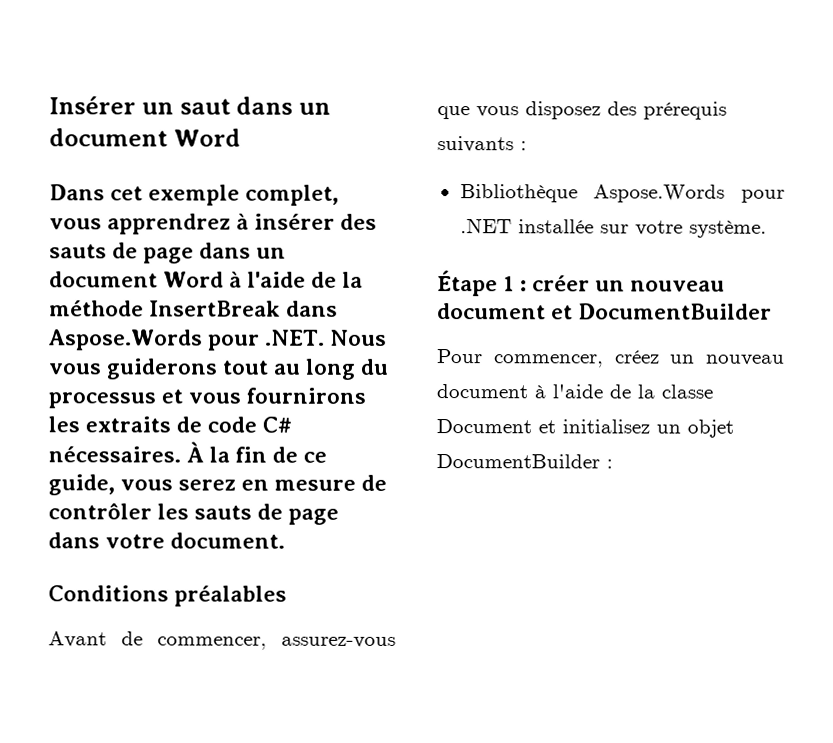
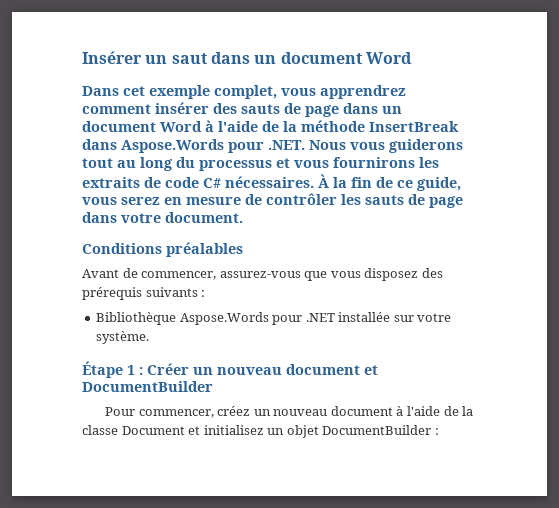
[236,213,250,230] à -> [82,104,151,114] comment
[532,275,591,292] créer -> [147,363,189,375] Créer

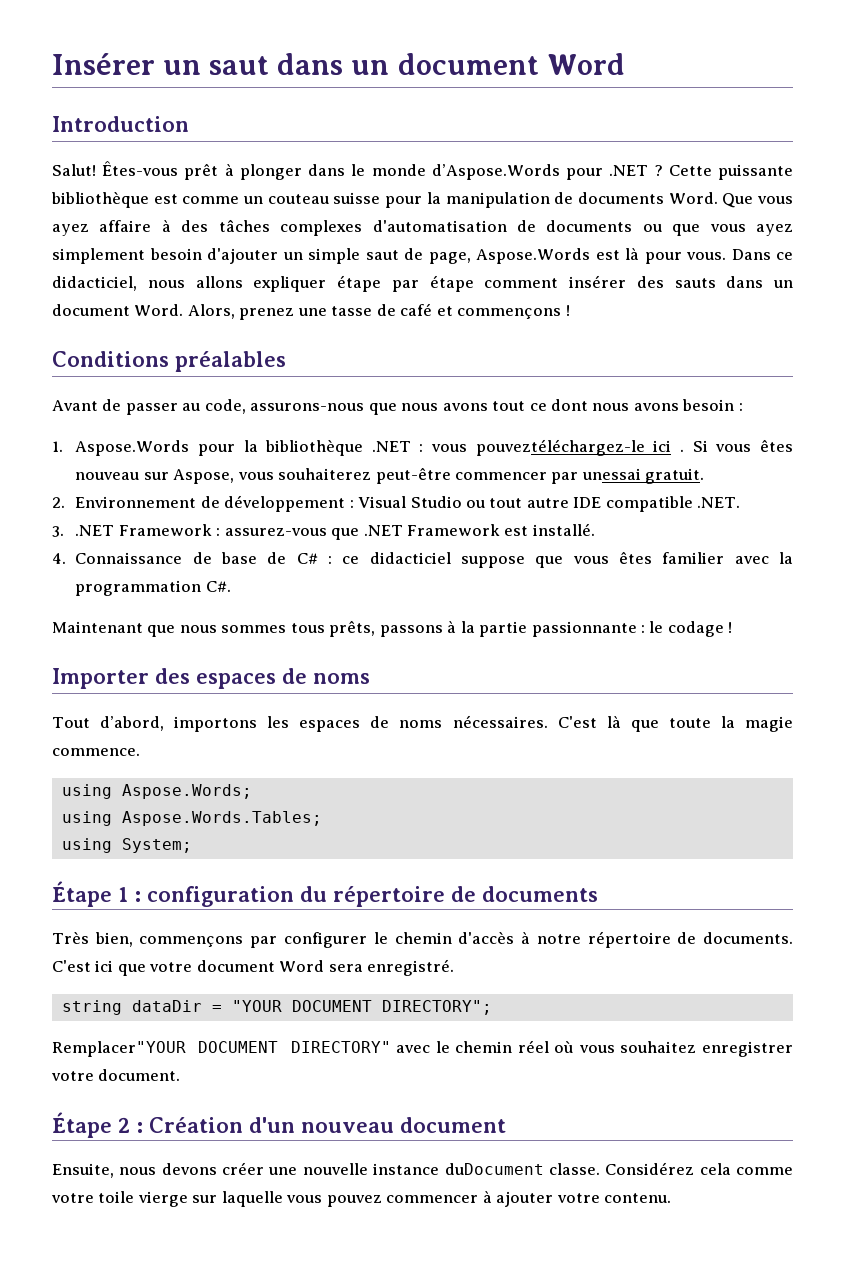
[82,85,406,99] Dans cet exemple complet, vous apprendrez -> [52,116,189,132] [52,161,794,180] [51,191,794,208] [52,219,793,236] [52,247,793,264] [52,275,474,292] Introduction // Salut! Êtes-vous prêt à plonger dans le monde d’Aspose.Words pour .NET ? Cette puissante bibliothèque est comme un couteau suisse pour la manipulation de documents Word. Que vous ayez affaire à des tâches complexes d'automatisation de documents ou que vous ayez simplement besoin d'ajouter un simple saut de page, Aspose.Words est là pour vous. Dans ce didacticiel, nous allons expliquer étape par étape
[284,103,402,117] [82,120,459,132] [82,139,463,153] [82,157,439,171] [82,174,461,191] [82,193,463,208] [82,212,243,223] [82,242,243,257] [82,268,443,281] [82,287,206,300] [96,312,452,325] [96,331,150,344] [82,361,378,378] [82,381,213,392] [105,406,474,418] [82,425,439,438] de page dans un document Word à l'aide de la méthode InsertBreak dans Aspose.Words pour .NET. Nous vous guiderons tout au long du processus et vous fournirons les extraits de code C# nécessaires. À la fin de ce guide, vous serez en mesure de contrôler les sauts de page dans votre document. // Conditions préalables // Avant de commencer, assurez-vous que vous disposez des prérequis suivants : // Bibliothèque Aspose.Words pour .NET installée sur votre système. // Étape 1 : Créer un nouveau document et DocumentBuilder // Pour commencer, créez un nouveau document à l'aide de la classe Document et initialisez un objet DocumentBuilder : -> [726,276,793,288] [52,303,570,320] [52,351,286,372] [52,399,743,415] [52,439,794,456] [75,467,705,484] [52,495,741,512] [52,523,595,540] [52,551,794,568] [75,580,231,596] [52,620,733,637] [52,668,370,689] [52,715,793,732] [52,748,140,756] [61,784,252,799] [61,811,322,826] [61,838,192,853] [52,881,598,907] [52,931,794,948] [52,959,455,976] [61,1000,492,1015] [52,1040,793,1057] [51,1069,181,1081] [52,1112,506,1138] [52,1162,794,1178] [51,1190,672,1207] dans un document Word. Alors, prenez une tasse de café et commençons ! // Conditions préalables // Avant de passer au code, assurons-nous que nous avons tout ce dont nous avons besoin : // 1. Aspose.Words pour la bibliothèque .NET : vous pouveztéléchargez-le ici . Si vous êtes nouveau sur Aspose, vous souhaiterez peut-être commencer par unessai gratuit. // 2. Environnement de développement : Visual Studio ou tout autre IDE compatible .NET. // 3. .NET Framework : assurez-vous que .NET Framework est installé. // 4. Connaissance de base de C# : ce didacticiel suppose que vous êtes familier avec la programmation C#. // Maintenant que nous sommes tous prêts, passons à la partie passionnante : le codage ! // Importer des espaces de noms // Tout d’abord, importons les espaces de noms nécessaires. C'est là que toute la magie commence. // using Aspose.Words; // using Aspose.Words.Tables; // using System; // Étape 1 : configuration du répertoire de documents // Très bien, commençons par configurer le chemin d'accès à notre répertoire de documents. C'est ici que votre document Word sera enregistré. // string dataDir = "YOUR DOCUMENT DIRECTORY"; // Remplacer"YOUR DOCUMENT DIRECTORY" avec le chemin réel où vous souhaitez enregistrer votre document. // Étape 2 : Création d'un nouveau document // Ensuite, nous devons créer une nouvelle instance duDocument classe. Considérez cela comme votre toile vierge sur laquelle vous pouvez commencer à ajouter votre contenu.

